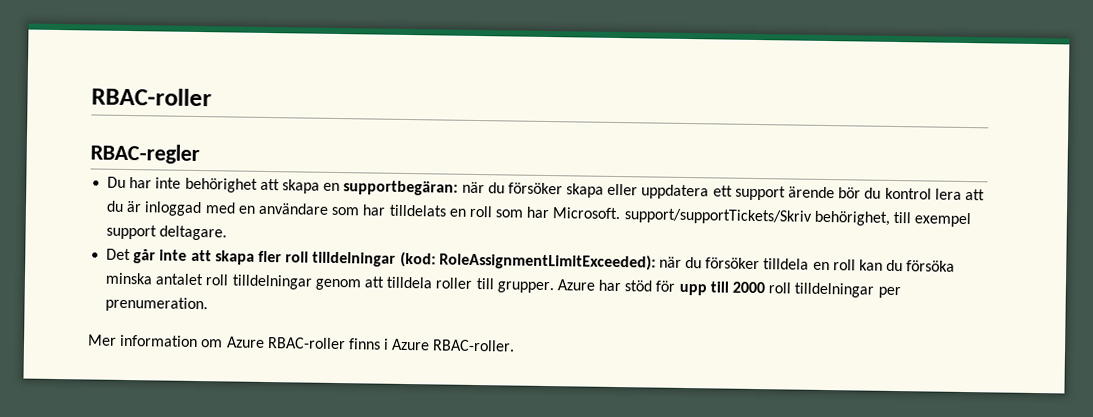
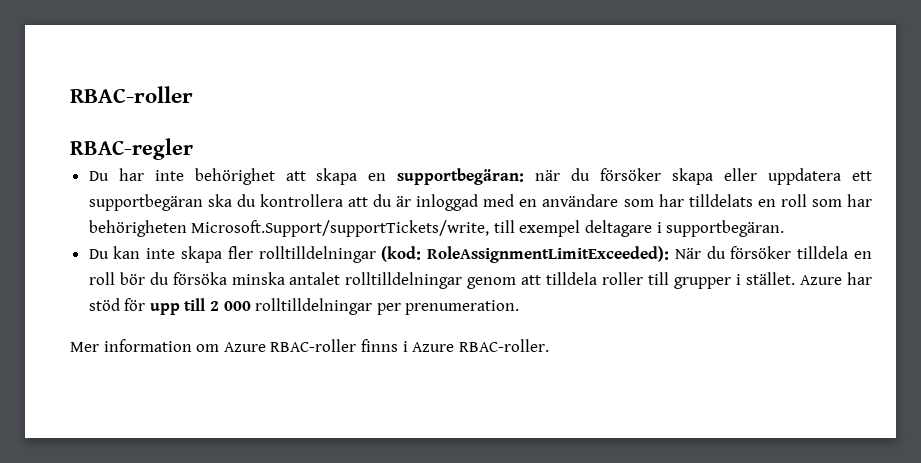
[734,185,962,201] support ärende bör du kontrol lera -> [88,194,343,211] supportbegäran ska du kontrollera
[552,207,972,228] [106,224,228,241] [106,248,397,267] Microsoft. support/supportTickets/Skriv behörighet, till exempel support deltagare. // Det går inte att skapa fler roll tilldelningar -> [88,220,785,237] [88,246,376,263] behörigheten Microsoft.Support/supportTickets/write, till exempel deltagare i supportbegäran. // Du kan inte skapa fler rolltilldelningar
[658,256,682,268] när -> [674,248,701,259] När
[859,259,884,271] kan -> [119,272,145,285] bör
[205,274,313,290] roll tilldelningar -> [345,272,463,289] rolltilldelningar
[496,281,554,294] grupper. -> [674,272,796,289] grupper i stället.
[732,281,875,298] 2000 roll tilldelningar -> [210,298,373,315] 2 000 rolltilldelningar

